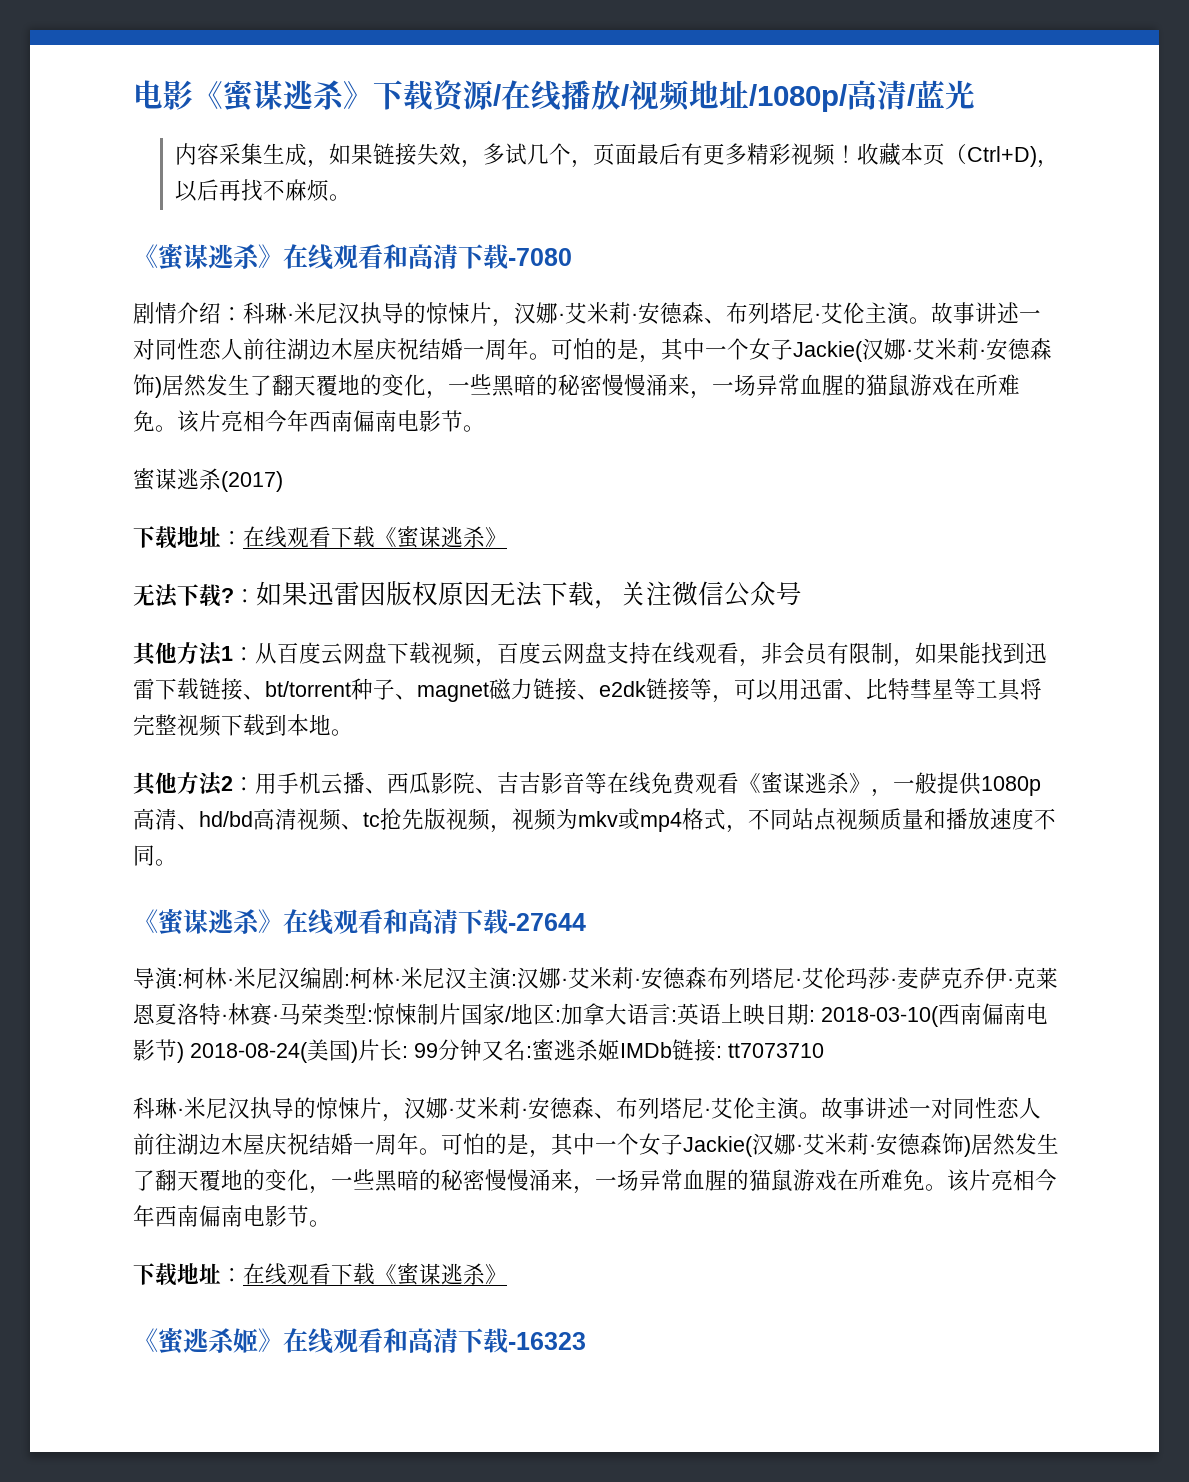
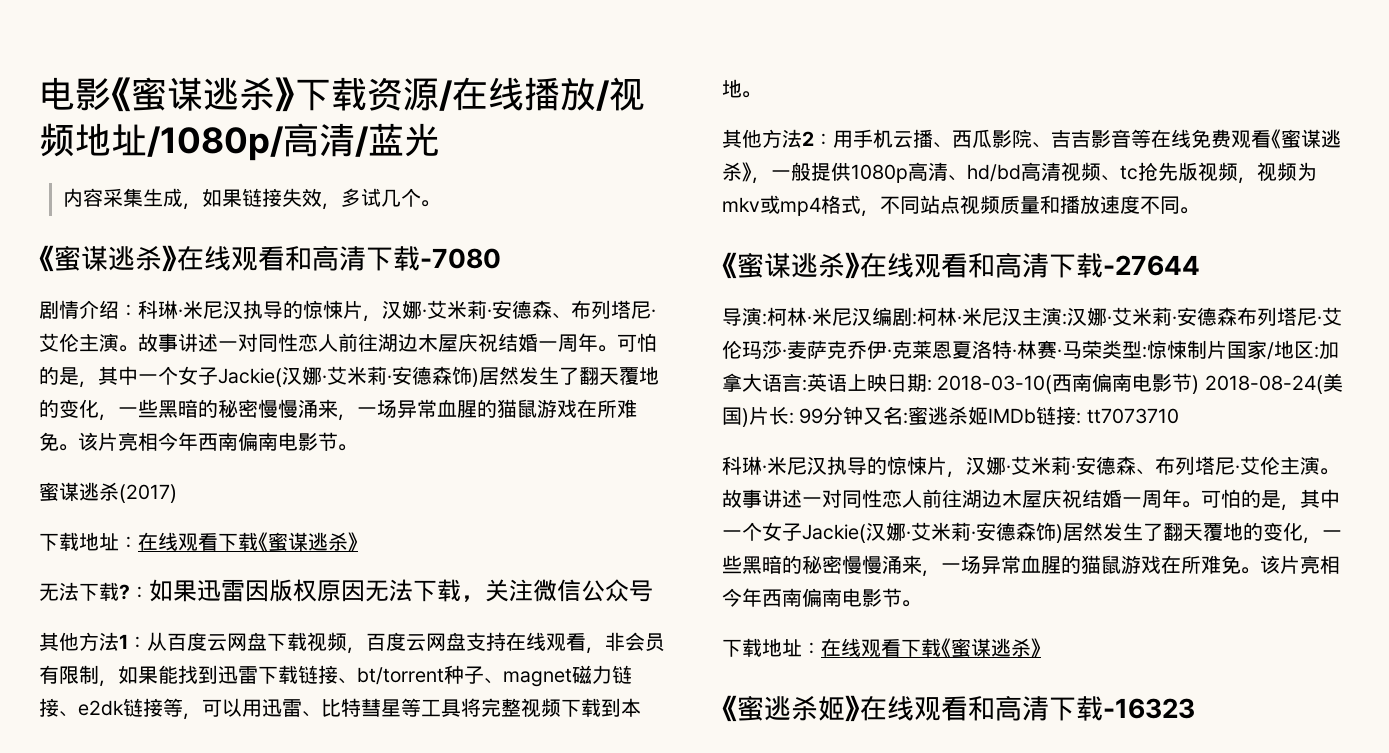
[571,143,1060,168] [175,179,330,202] ，页面最后有更多精彩视频！收藏本页（Ctrl+D)，以后再找不麻烦 -> (422, 197) none

